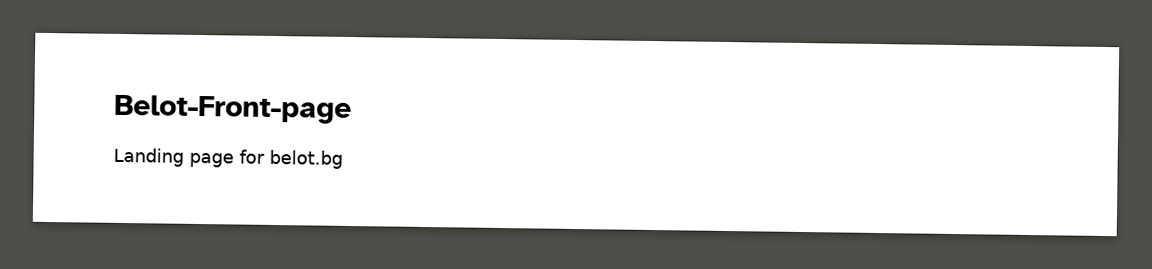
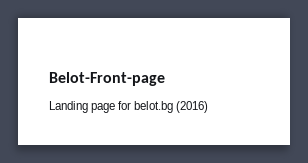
(343, 159) none -> [176,101,209,113] (2016)

